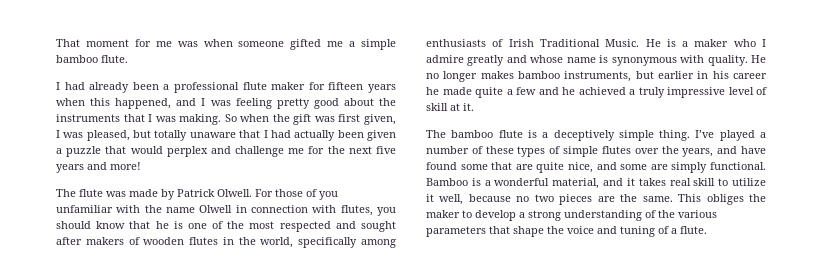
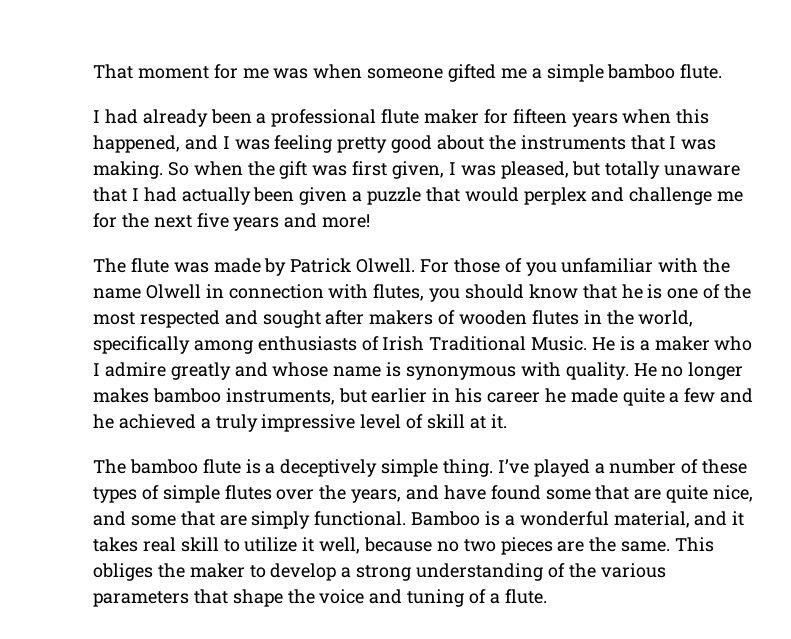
(648, 167) none -> [180,511,215,526] that

